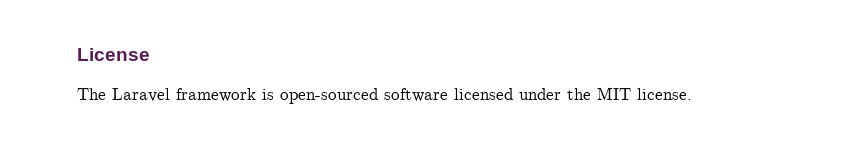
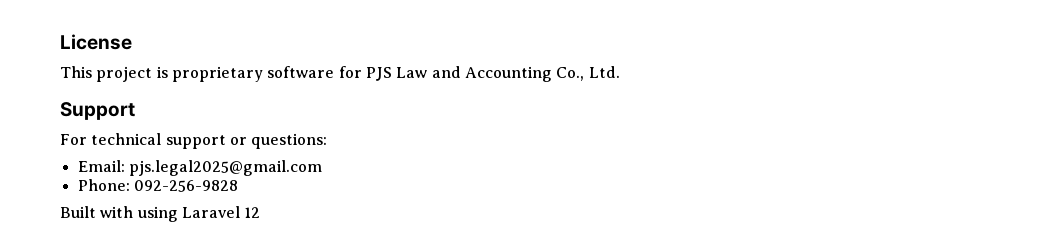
[77,87,692,104] The Laravel framework is open-sourced software licensed under the MIT license. -> [60,66,620,82] [60,102,135,120] [60,133,328,149] [77,160,322,176] [77,179,238,192] [60,206,261,222] This project is proprietary software for PJS Law and Accounting Co., Ltd. // Support // For technical support or questions: // Email: pjs.legal2025@gmail.com // Phone: 092-256-9828 // Built with using Laravel 12

